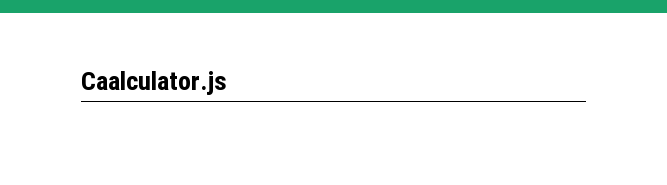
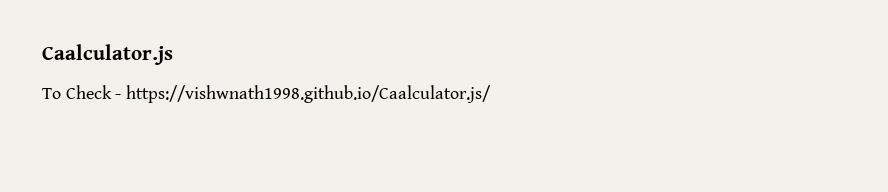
(227, 83) none -> [42,85,492,103] // To Check - https://vishwnath1998.github.io/Caalculator.js/

